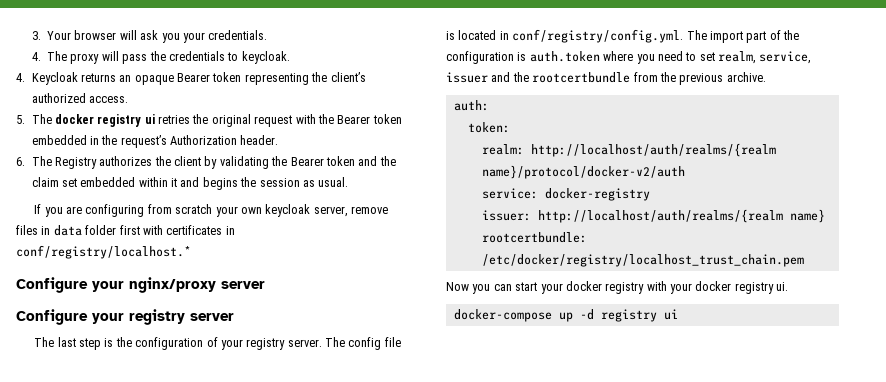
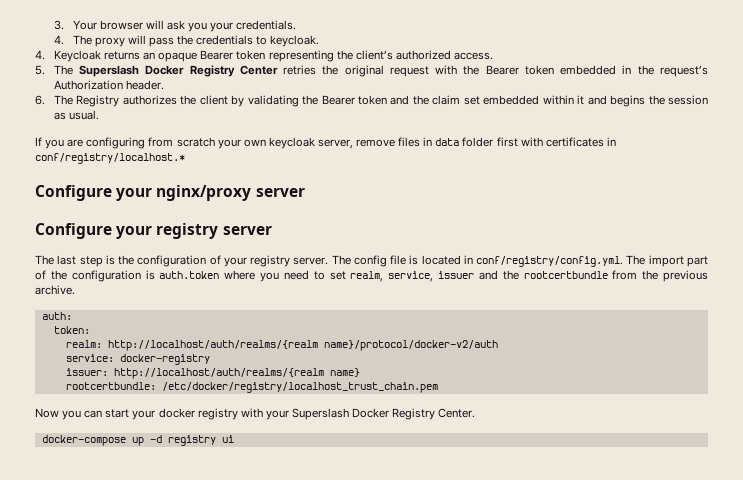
[54,114,155,127] docker registry ui -> [79,65,278,77] Superslash Docker Registry Center
[695,281,789,294] docker registry ui. -> [291,408,476,420] Superslash Docker Registry Center.

